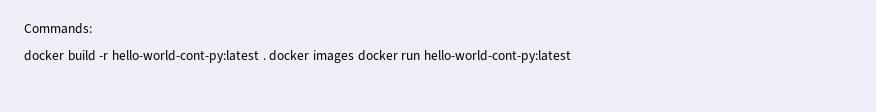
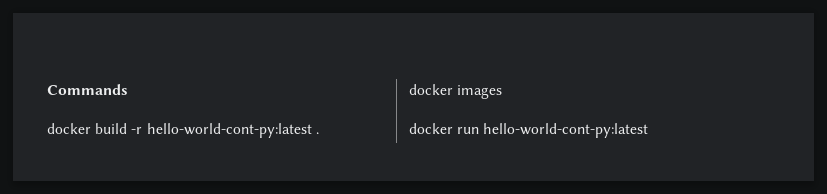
[24,23,92,34] Commands: -> [47,84,128,95] Commands
(266, 59) none -> (319, 133) //
(354, 56) none -> (503, 92) //

